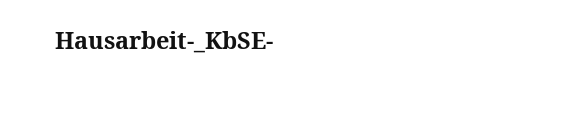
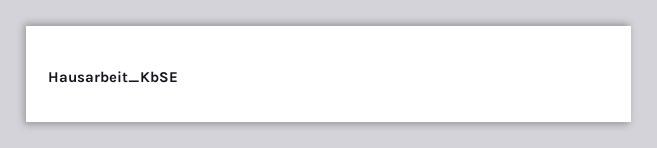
[55,31,273,53] Hausarbeit-_KbSE- -> [48,71,178,83] Hausarbeit_KbSE

